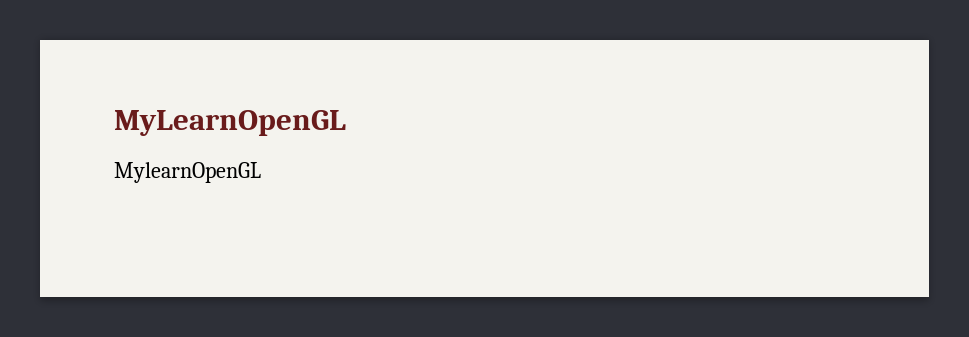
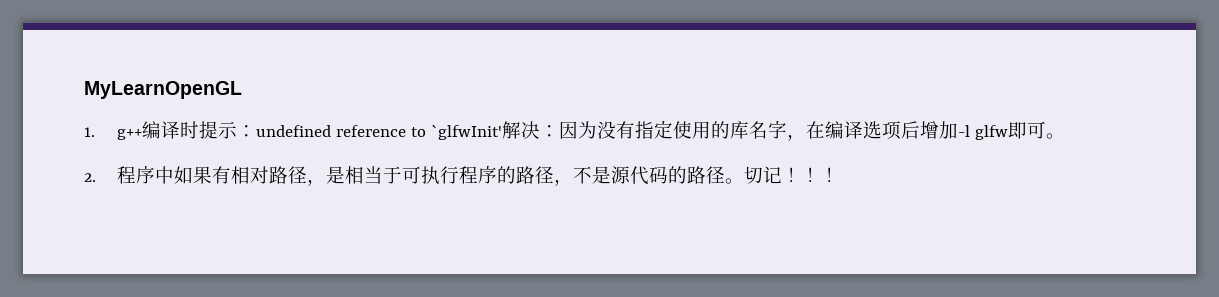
[114,162,261,183] MylearnOpenGL -> [84,120,1066,141] [84,166,840,186] 1. g++编译时提示：undefined reference to `glfwInit'解决：因为没有指定使用的库名字，在编译选项后增加-l glfw即可。 // 2.程序中如果有相对路径，是相当于可执行程序的路径，不是源代码的路径。切记！！！

